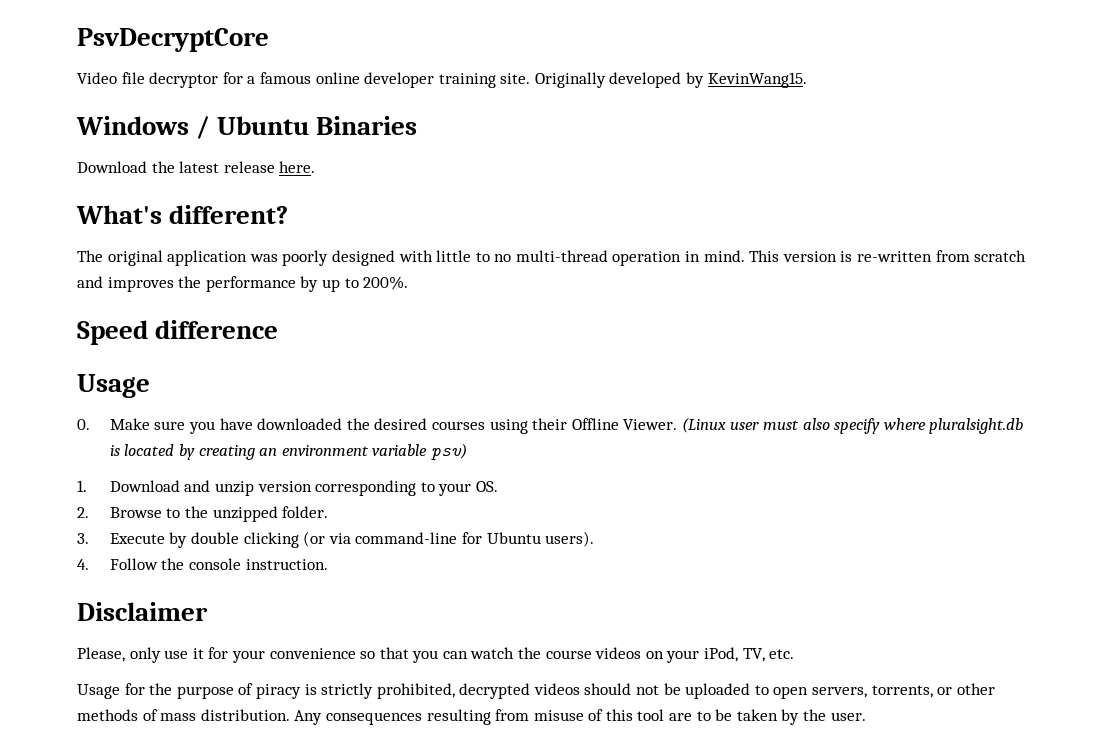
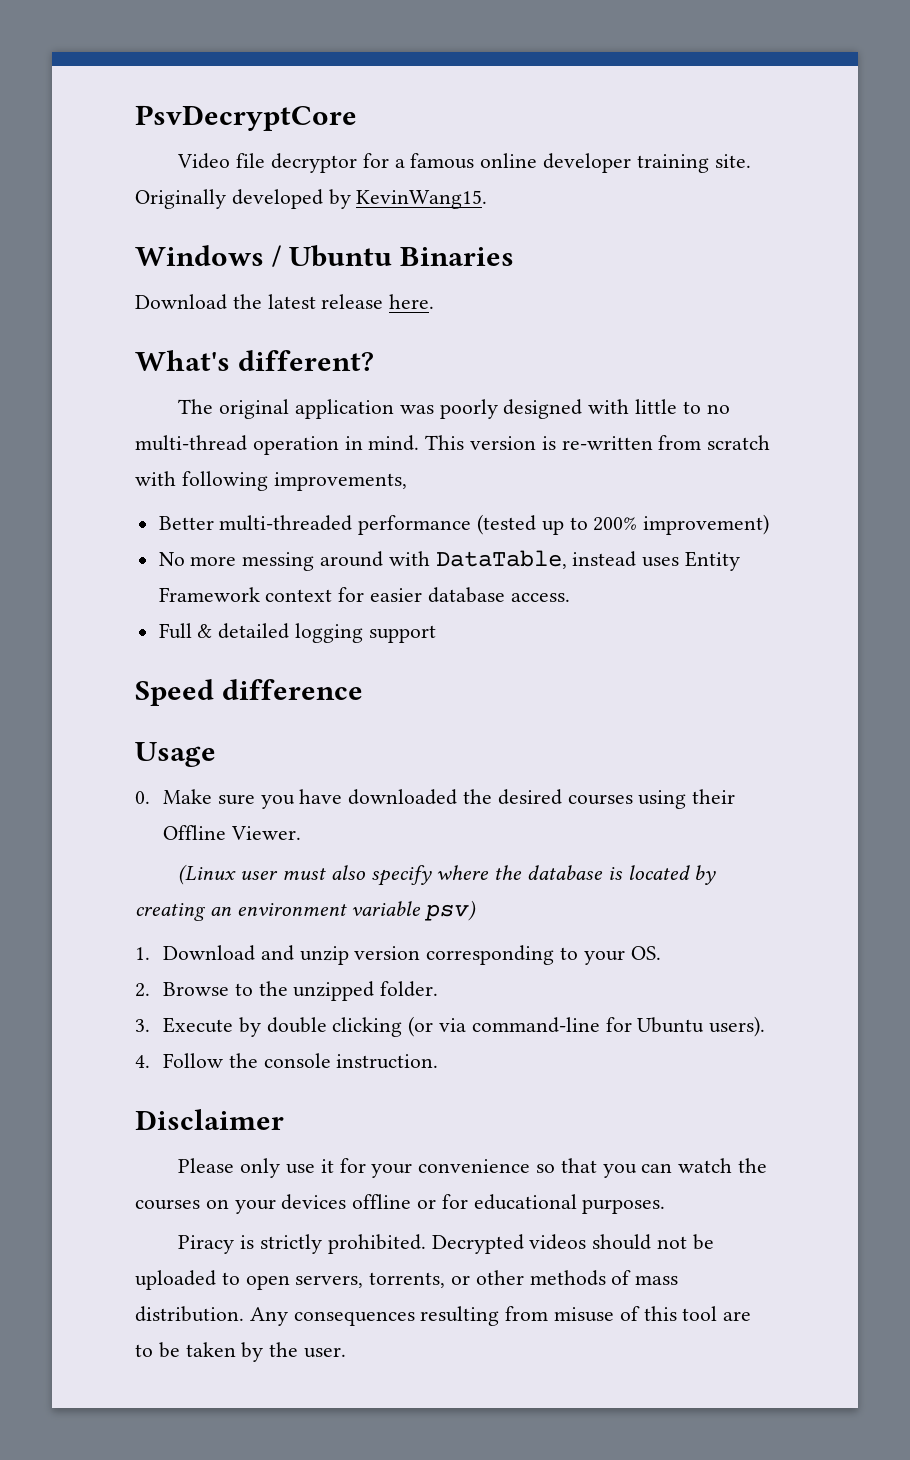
[77,276,409,292] and improves the performance by up to 200%. -> [135,471,407,491] [158,514,770,535] [158,550,741,571] [158,587,570,603] [158,623,436,643] with following improvements, // Better multi-threaded performance (tested up to 200% improvement) // No more messing around with DataTable, instead uses Entity Framework context for easier database access. // Full & detailed logging support
(678, 424) none -> (301, 833) //
[929,418,1024,434] pluralsight.db -> [494,865,604,880] the database
[77,647,125,662] Please, -> [178,1158,235,1173] Please
[545,647,795,663] [77,683,531,699] course videos on your iPod, TV, etc. // Usage for the purpose of piracy is strictly prohibited, decrypted -> [135,1194,666,1214] [178,1234,524,1254] courses on your devices offline or for educational purposes. // Piracy is strictly prohibited. Decrypted

